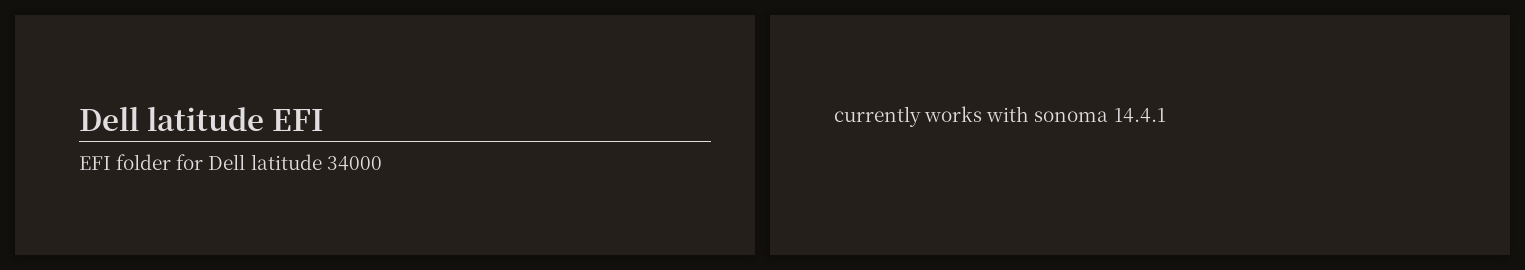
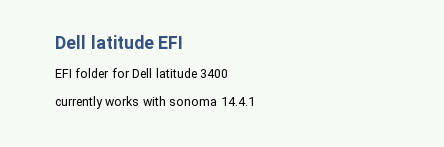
[326,156,382,171] 34000 -> [199,69,228,78] 3400

